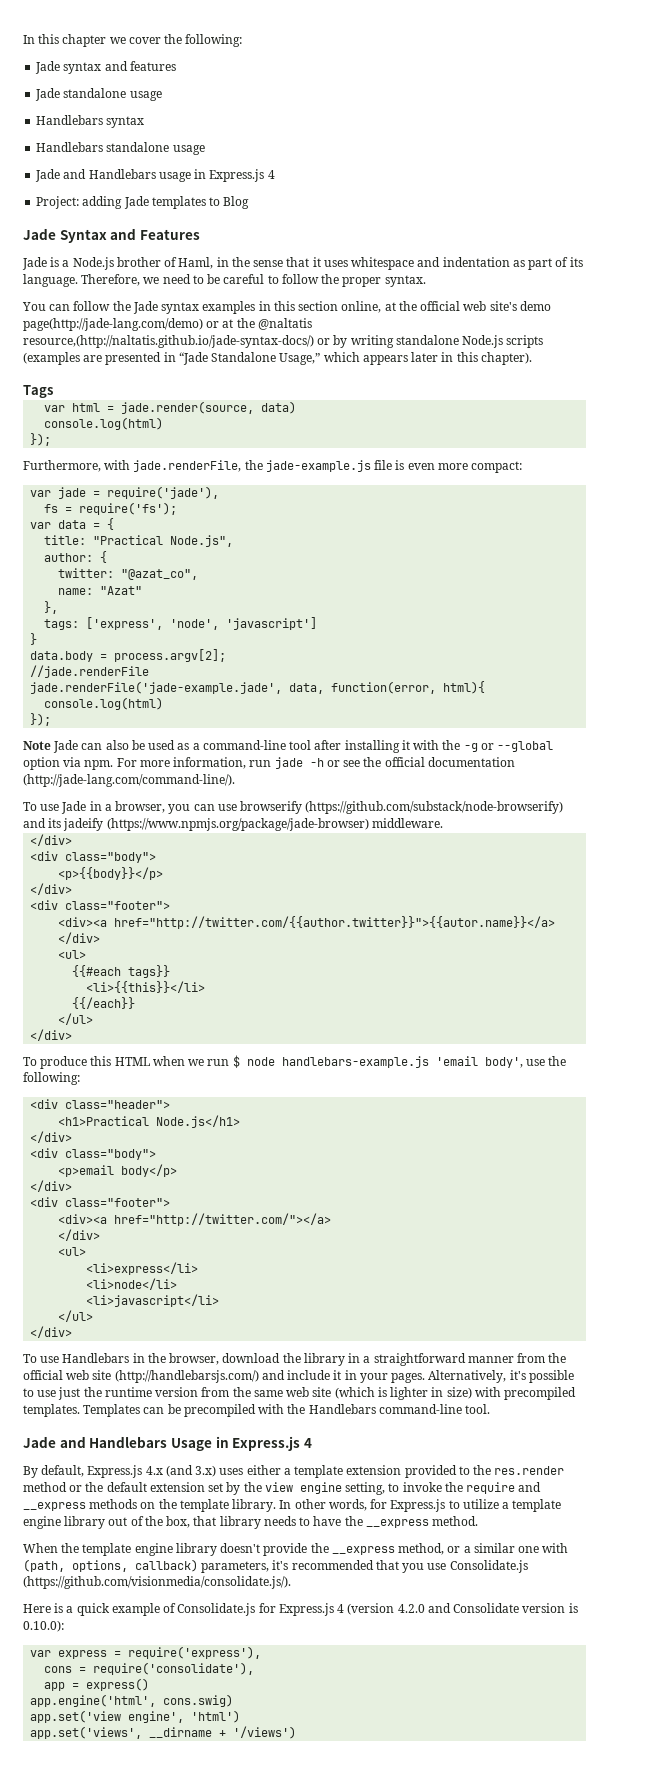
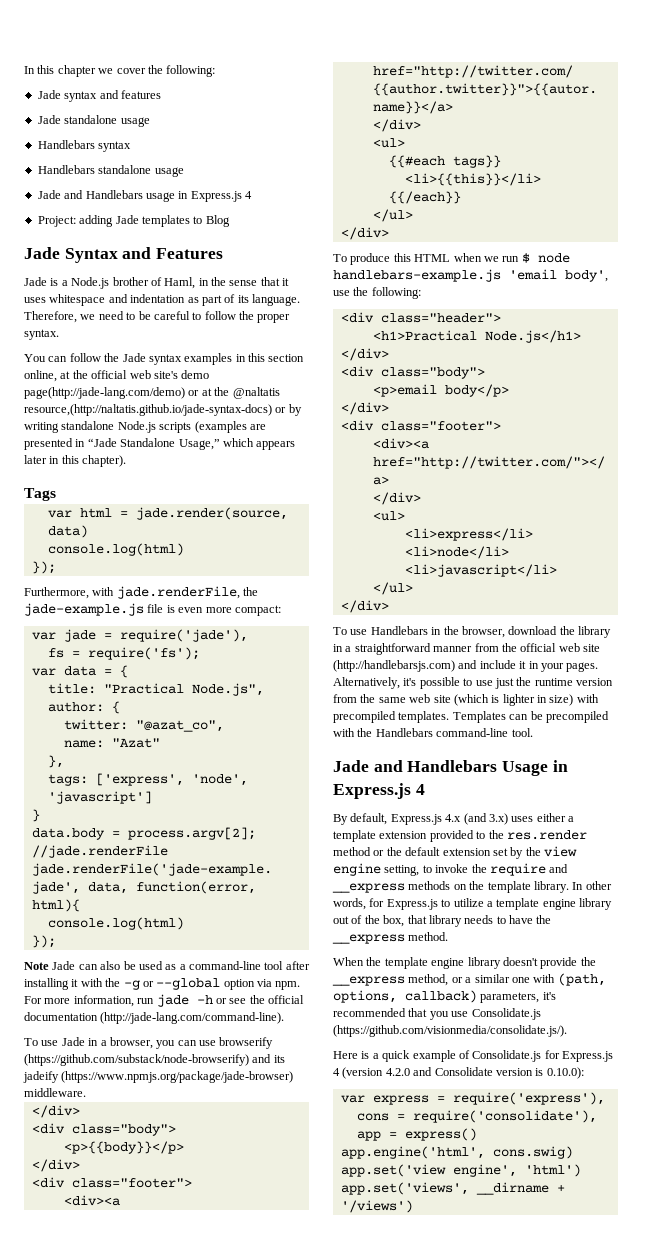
[23,335,314,348] resource,(http://naltatis.github.io/jade-syntax-docs/) -> [24,404,272,416] resource,(http://naltatis.github.io/jade-syntax-docs)
[23,774,235,787] (http://jade-lang.com/command-line/). -> [100,1012,285,1024] (http://jade-lang.com/command-line).
[114,1370,259,1383] (http://handlebarsjs.com/) -> [333,660,455,672] (http://handlebarsjs.com)

